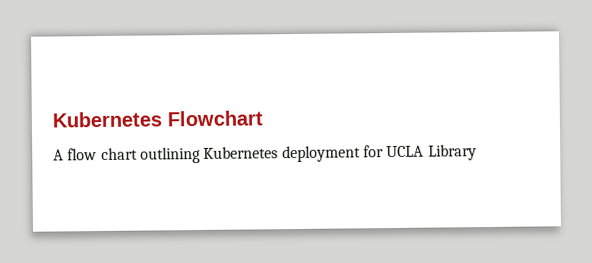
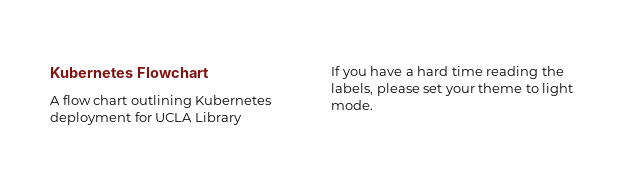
(477, 152) none -> [331,66,564,79] [331,83,574,96] [331,100,373,110] // If you have a hard time reading the labels, please set your theme to light mode.

